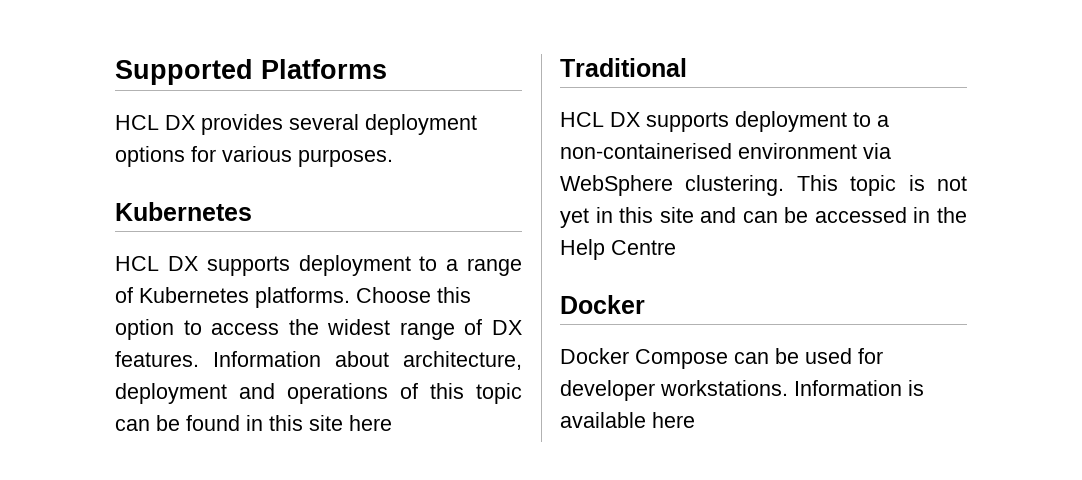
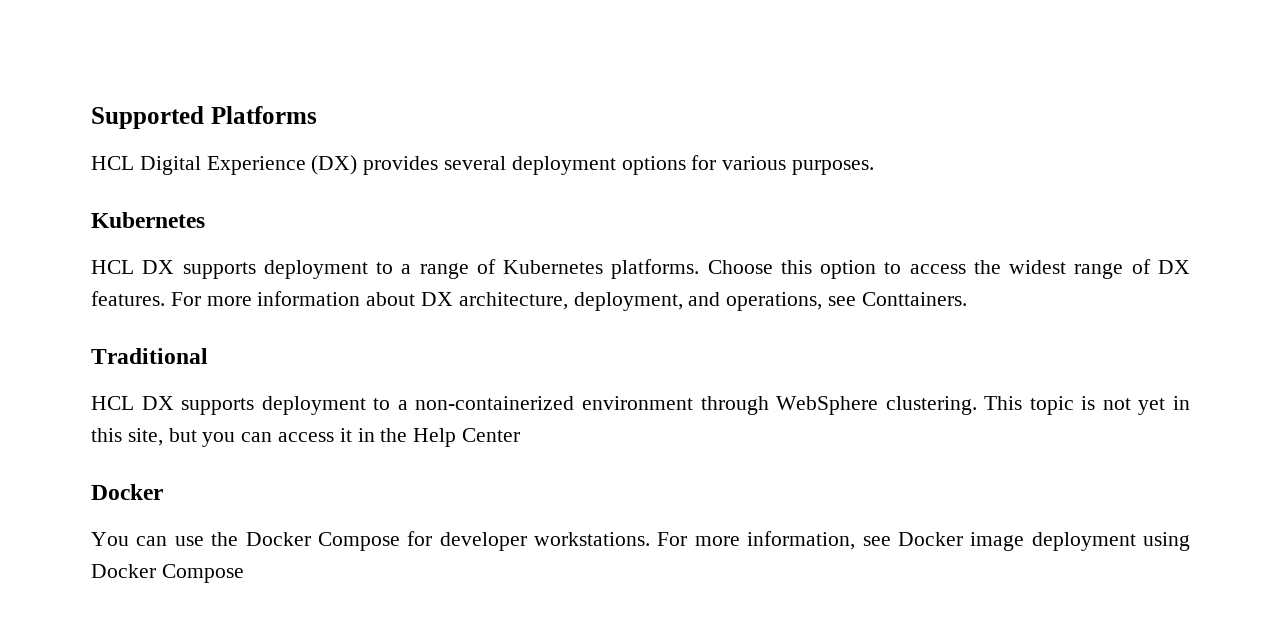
[165,115,195,130] DX -> [139,155,358,175] Digital Experience (DX)
[213,351,522,370] [115,383,522,404] [115,415,392,431] Information about architecture, deployment and operations of this topic can be found in this site here -> [170,291,967,311] For more information about DX architecture, deployment, and operations, see Conttainers.
[560,143,891,159] non-containerised environment via -> [415,396,769,415] non-containerized environment through
[659,207,907,223] site and can be accessed -> [127,428,352,447] site, but you can access it
[611,240,676,255] Centre -> [462,428,521,442] Center
[560,348,883,369] [560,380,924,401] [560,412,695,428] Docker Compose can be used for developer workstations. Information is available here -> [91,531,1190,551] [91,564,244,583] You can use the Docker Compose for developer workstations. For more information, see Docker image deployment using Docker Compose

